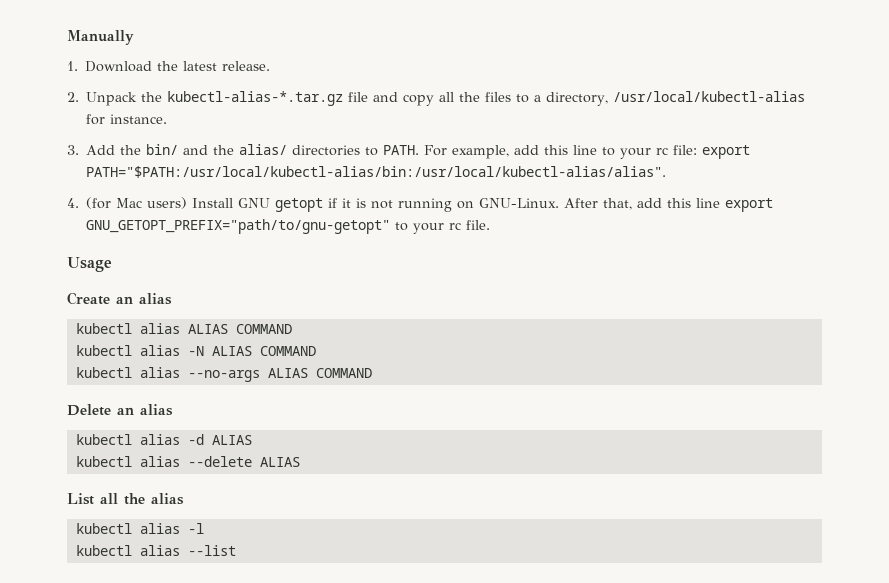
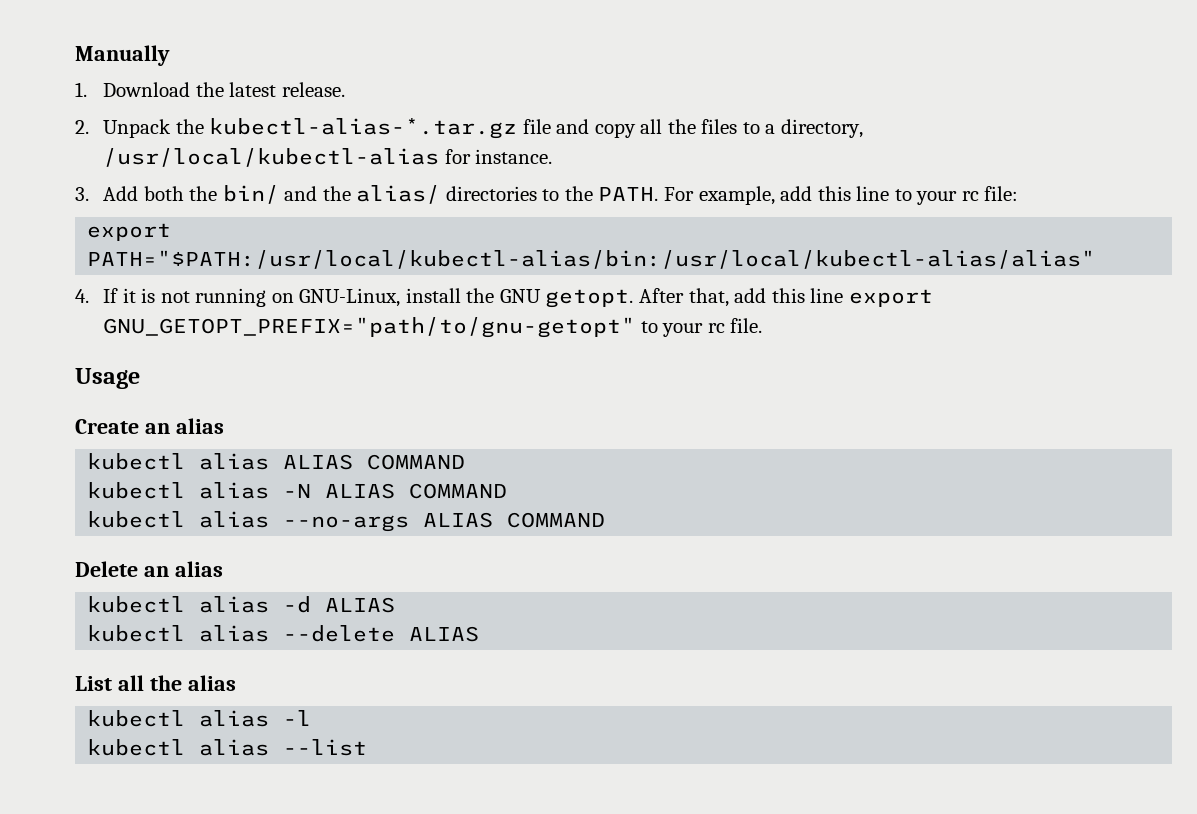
(116, 150) none -> [143,186,184,201] both
(379, 151) none -> [564,186,593,201] the
[702,145,751,159] [86,166,667,178] export PATH="$PATH:/usr/local/kubectl-alias/bin:/usr/local/kubectl-alias/alias". -> [87,223,172,241] [87,250,1096,269] // export PATH="$PATH:/usr/local/kubectl-alias/bin:/usr/local/kubectl-alias/alias"
[86,197,338,212] (for Mac users) Install GNU getopt if -> [103,288,119,303] If
[479,198,560,208] GNU-Linux. -> [299,288,634,308] GNU-Linux, install the GNU getopt.

